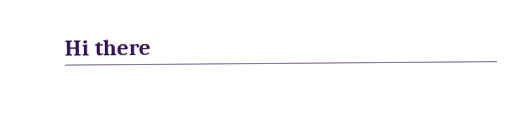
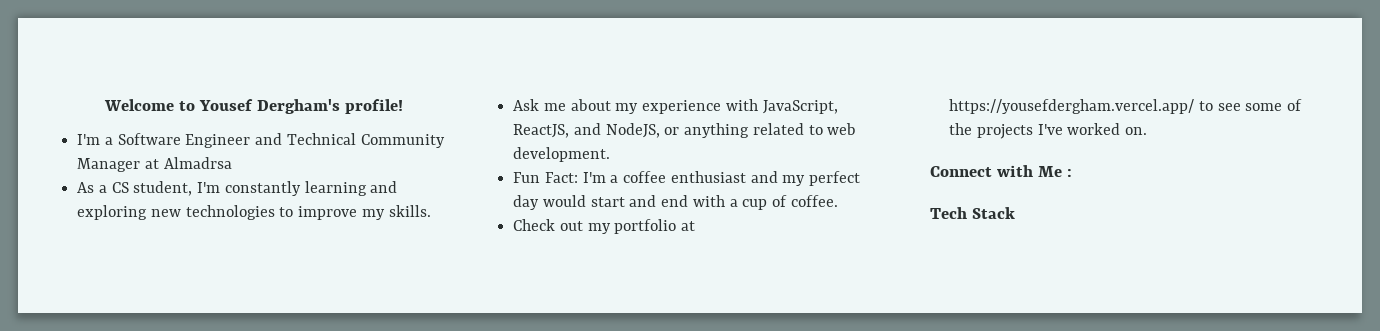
[64,38,152,56] Hi there -> [104,99,403,114] [77,133,445,148] [77,157,232,172] [77,181,398,196] [77,205,431,220] [513,99,838,114] [513,123,857,138] [513,147,611,162] [513,171,861,186] [513,195,838,210] [513,219,696,234] [949,99,1303,114] [949,123,1148,139] [930,165,1072,177] [930,207,1015,219] Welcome to Yousef Dergham's profile! // I'm a Software Engineer and Technical Community Manager at Almadrsa // As a CS student, I'm constantly learning and exploring new technologies to improve my skills. // Ask me about my experience with JavaScript, ReactJS, and NodeJS, or anything related to web development. // Fun Fact: I'm a coffee enthusiast and my perfect day would start and end with a cup of coffee. // Check out my portfolio at https://yousefdergham.vercel.app/ to see some of the projects I've worked on. // Connect with Me : // Tech Stack

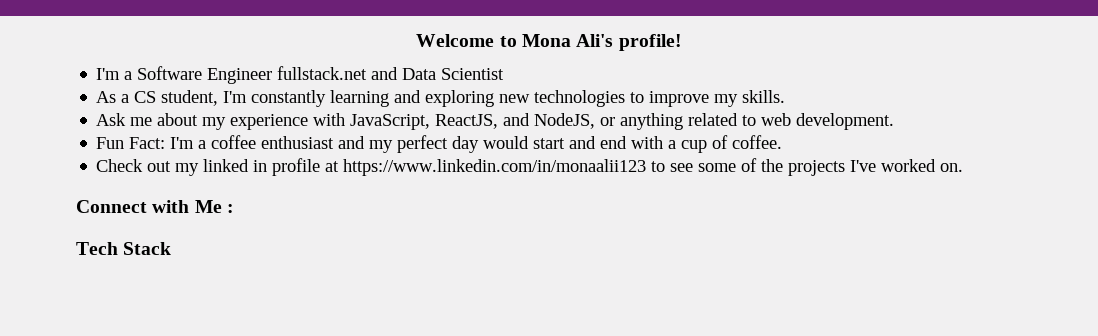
[199,99,340,114] Yousef Dergham's -> [522,34,614,47] Mona Ali's
[255,133,445,148] [77,157,232,172] and Technical Community Manager at Almadrsa -> [277,66,505,80] fullstack.net and Data Scientist
[614,219,696,234] [949,99,1195,114] portfolio at https://yousefdergham.vercel.app/ -> [203,158,647,176] linked in profile at https://www.linkedin.com/in/monaalii123

